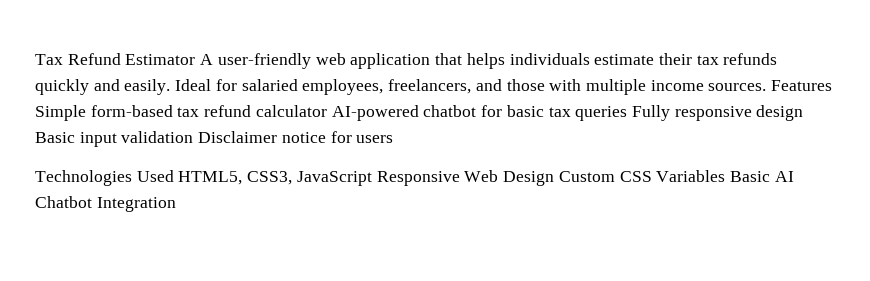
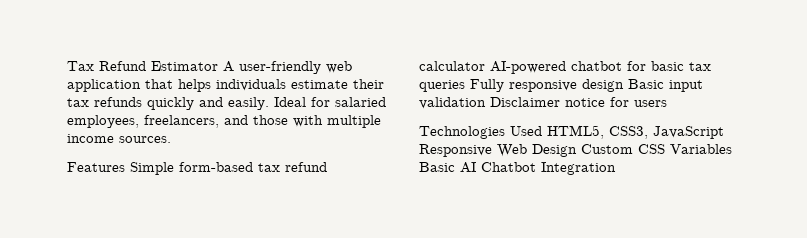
(767, 87) none -> (171, 139) //

